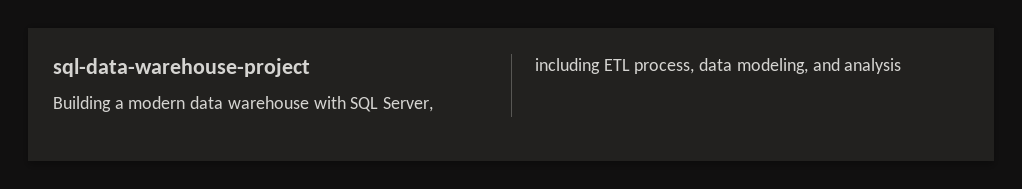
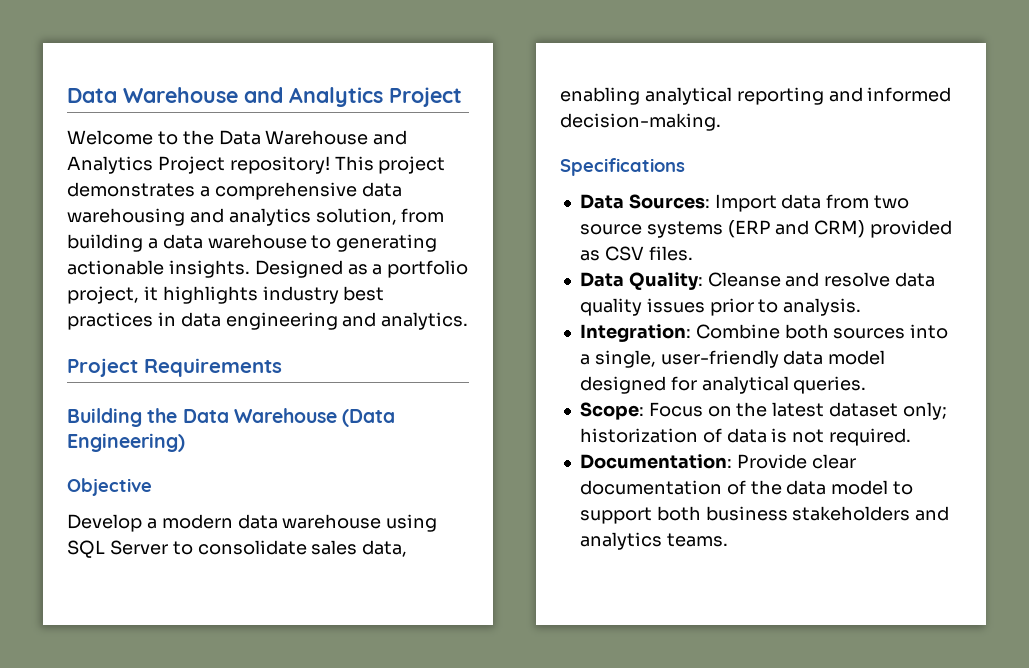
[53,58,310,77] [53,96,434,112] [535,58,902,74] sql-data-warehouse-project // Building a modern data warehouse with SQL Server, including ETL process, data modeling, and analysis -> [67,87,462,107] [67,130,408,145] [67,156,446,174] [67,182,402,200] [67,208,445,226] [67,234,438,252] [67,260,469,278] [67,286,385,304] [67,312,469,330] [67,358,282,377] [67,408,396,427] [67,433,185,452] [67,478,152,496] [67,514,438,532] [67,540,408,558] [560,87,952,105] [560,113,721,131] [560,158,685,176] [579,194,910,212] [579,220,953,238] [579,246,693,261] [579,272,936,290] [579,298,862,316] [579,324,949,342] [579,350,886,368] [579,376,867,394] [579,402,947,420] [579,428,912,446] [579,454,856,469] [579,480,914,495] [579,506,950,524] [579,532,728,550] Data Warehouse and Analytics Project // Welcome to the Data Warehouse and Analytics Project repository! This project demonstrates a comprehensive data warehousing and analytics solution, from building a data warehouse to generating actionable insights. Designed as a portfolio project, it highlights industry best practices in data engineering and analytics. // Project Requirements // Building the Data Warehouse (Data Engineering) // Objective // Develop a modern data warehouse using SQL Server to consolidate sales data, enabling analytical reporting and informed decision-making. // Specifications // Data Sources: Import data from two source systems (ERP and CRM) provided as CSV files. // Data Quality: Cleanse and resolve data quality issues prior to analysis. // Integration: Combine both sources into a single, user-friendly data model designed for analytical queries. // Scope: Focus on the latest dataset only; historization of data is not required. // Documentation: Provide clear documentation of the data model to support both business stakeholders and analytics teams.

